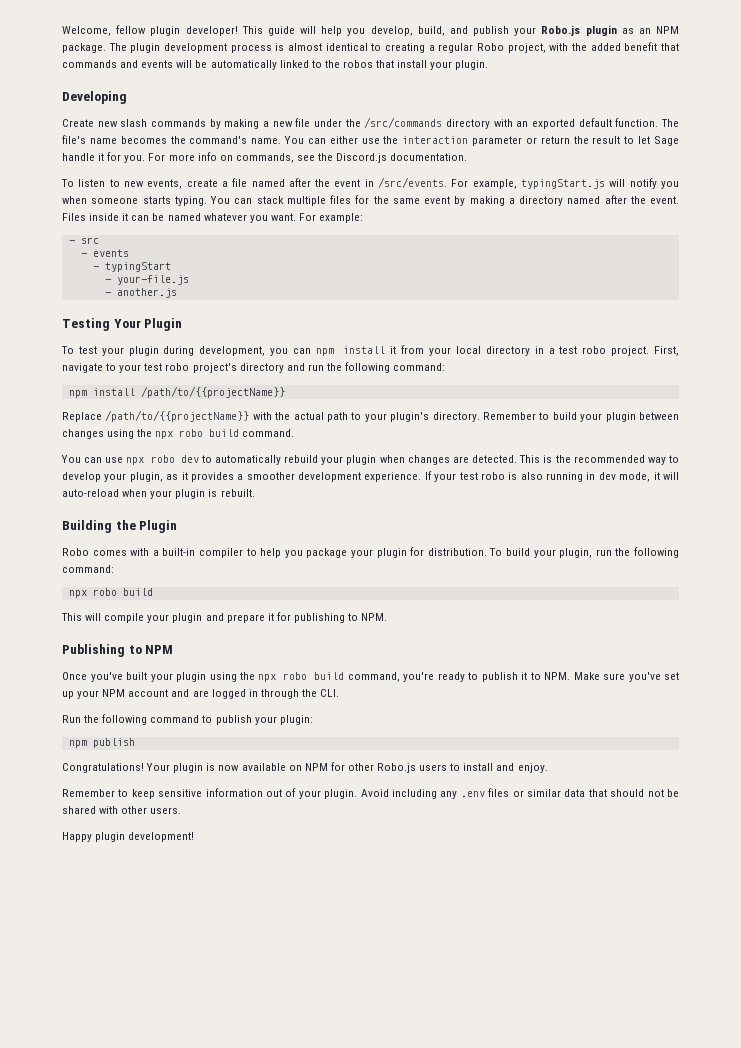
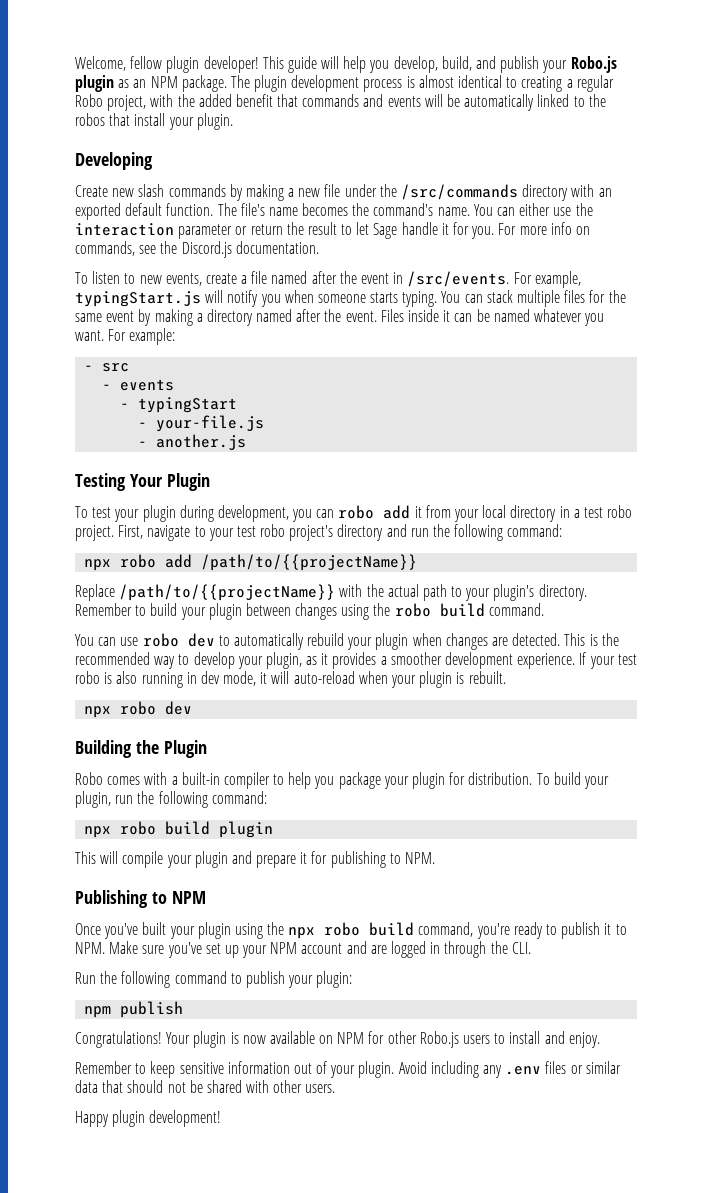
[315,346,386,356] npm install -> [338,505,411,519] robo add
[68,388,135,398] npm install -> [84,554,193,571] npx robo add
[155,431,174,439] npx -> (391, 609) none
[126,457,145,465] npx -> (139, 641) none
(255, 493) none -> [84,701,193,718] // npx robo dev
(153, 592) none -> [219,821,274,838] plugin

